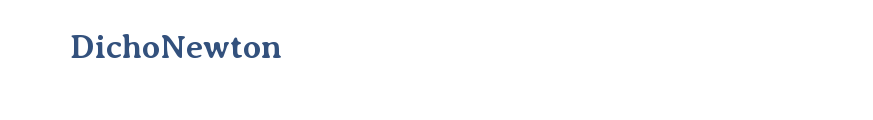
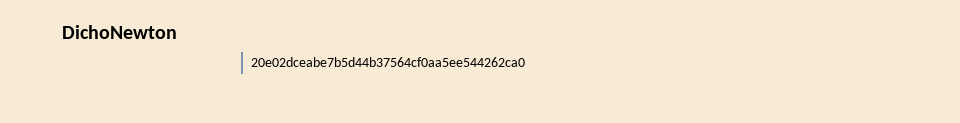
(282, 46) none -> [251,57,526,67] // 20e02dceabe7b5d44b37564cf0aa5ee544262ca0

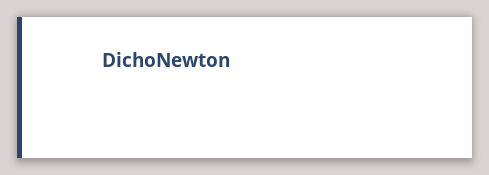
[251,57,526,67] // 20e02dceabe7b5d44b37564cf0aa5ee544262ca0 -> (230, 59) none

